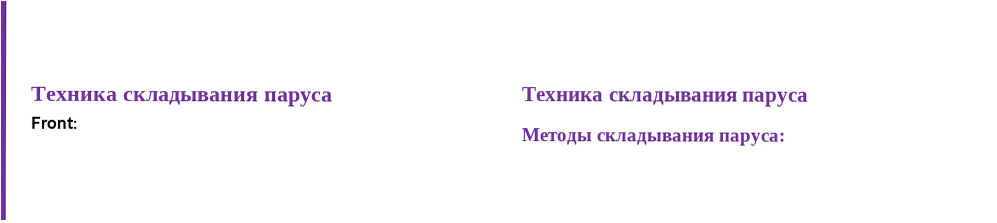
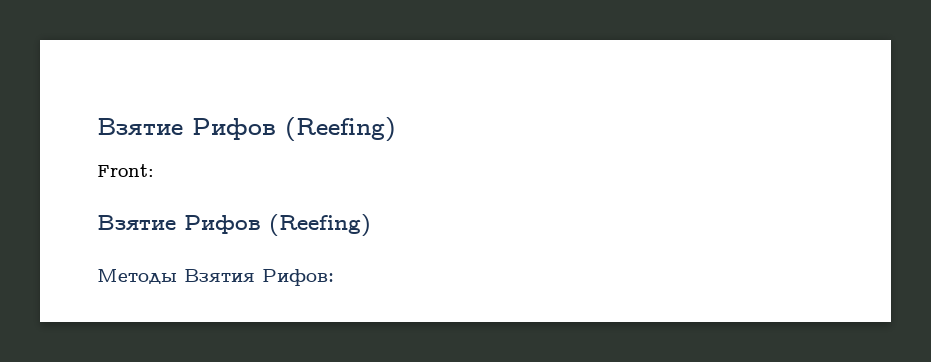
[31,86,333,107] [30,116,77,129] [522,87,810,107] Техника складывания паруса // Front: // Техника складывания паруса -> [97,117,396,142] [97,164,154,177] [97,214,371,237] Взятие Рифов (Reefing) // Front: // Взятие Рифов (Reefing)
[596,132,786,146] складывания паруса: -> [184,269,334,286] Взятия Рифов:

